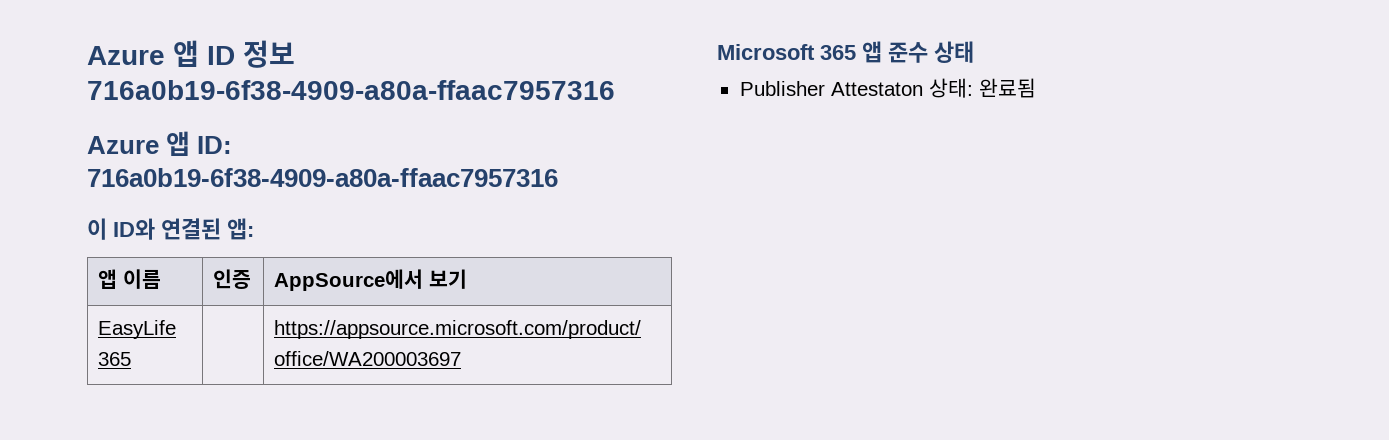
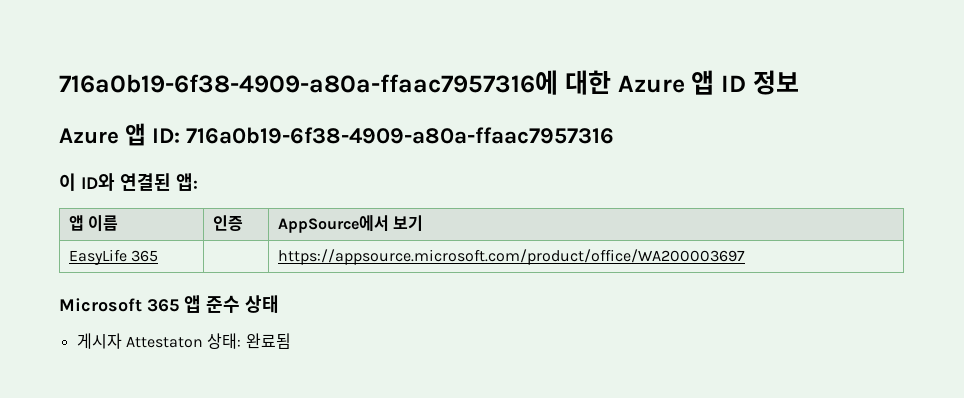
(87, 55) none -> [59,70,611,95] 716a0b19-6f38-4909-a80a-ffaac7957316에 대한
[87,80,615,100] 716a0b19-6f38-4909-a80a-ffaac7957316 -> (799, 82) none
[739,81,825,96] Publisher -> [76,333,122,349] 게시자

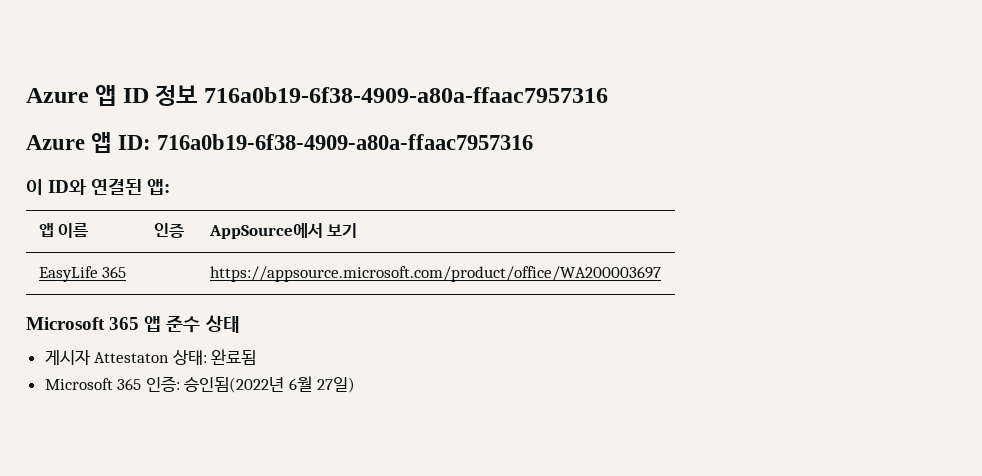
[59,70,611,95] 716a0b19-6f38-4909-a80a-ffaac7957316에 대한 -> (26, 95) none
(799, 82) none -> [203,87,608,103] 716a0b19-6f38-4909-a80a-ffaac7957316
(291, 341) none -> [44,376,355,393] // Microsoft 365 인증: 승인됨(2022년 6월 27일)

